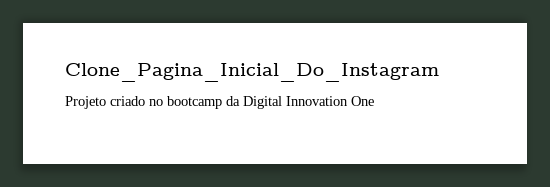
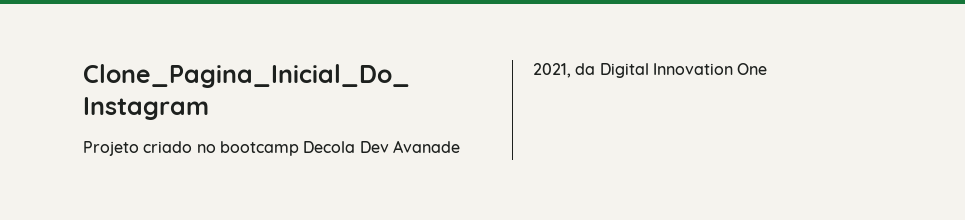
(222, 102) none -> [303,140,460,153] [533,63,571,78] Decola Dev Avanade 2021,

